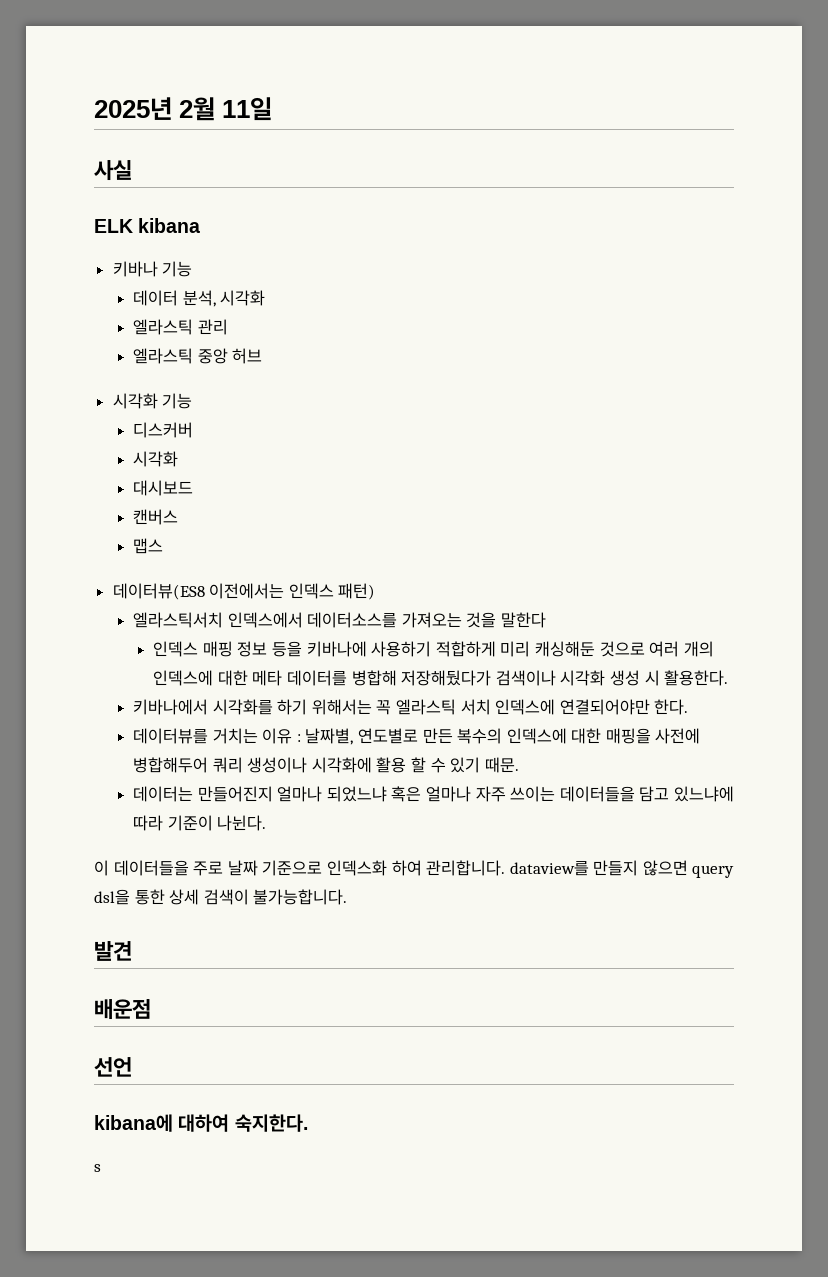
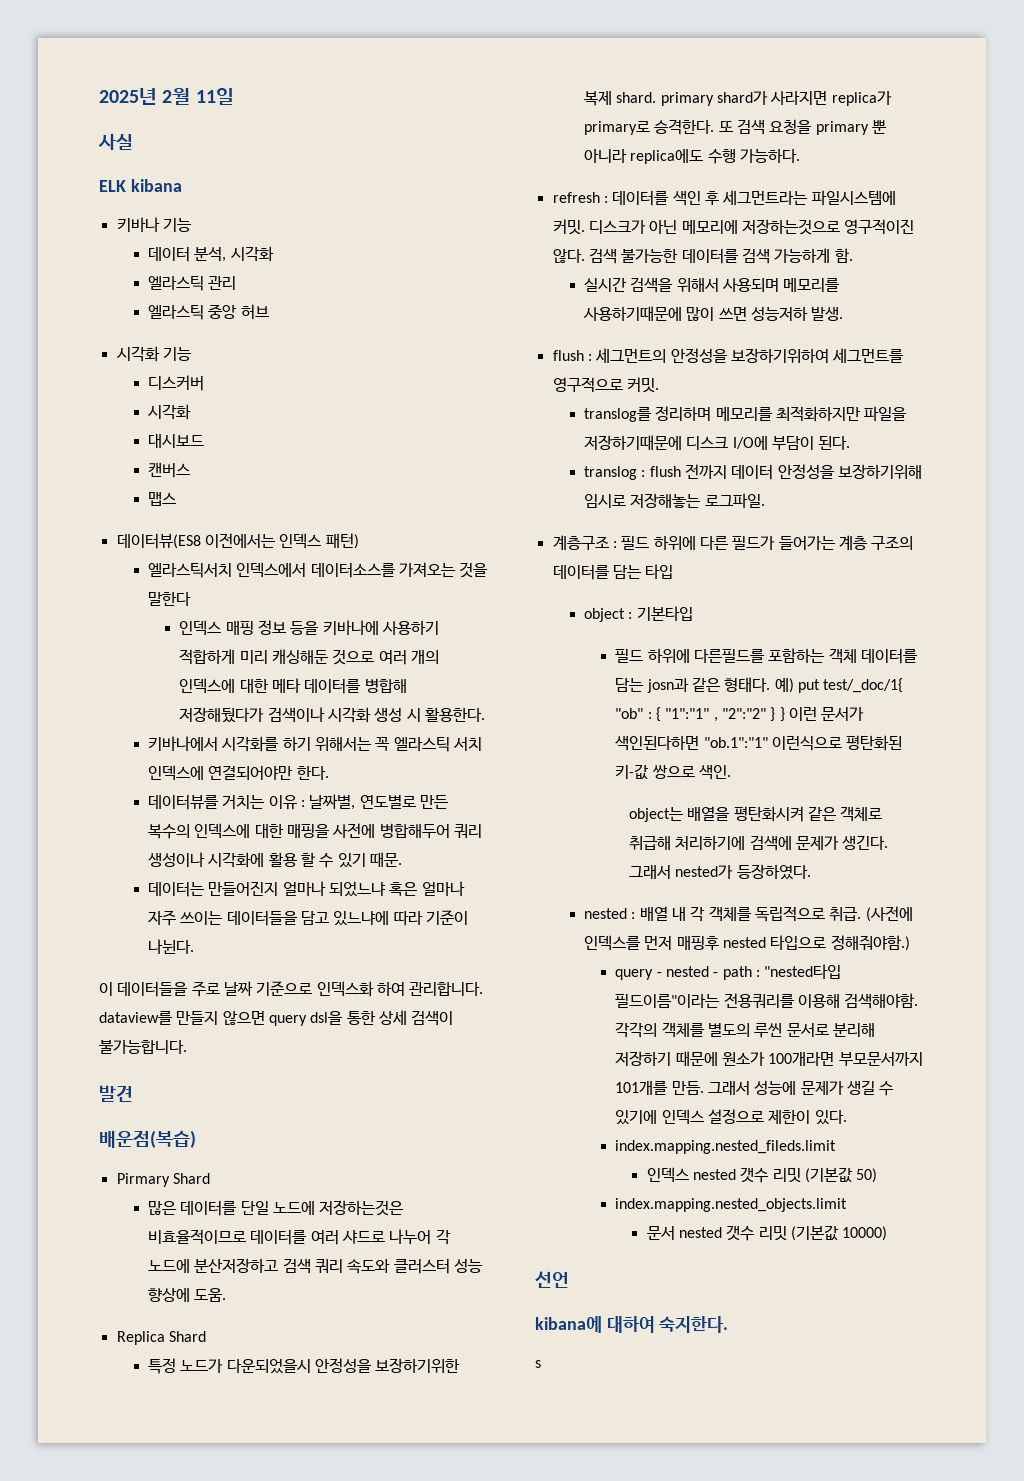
[94,999,151,1020] 배운점 -> [99,1130,196,1148] [116,1173,210,1187] [147,1200,405,1216] [147,1229,451,1245] [147,1258,483,1274] [147,1288,227,1302] [116,1331,206,1345] [147,1358,461,1374] [583,91,892,106] [583,119,887,135] [583,148,800,164] [552,190,896,206] [552,219,915,235] [552,248,853,264] [583,277,841,293] [582,306,844,321] [552,348,905,363] [552,377,659,393] [583,406,908,422] [583,435,851,450] [583,464,922,480] [583,493,765,509] [552,535,914,550] [552,564,674,580] [583,606,693,622] [615,648,918,664] [615,677,904,693] [615,707,865,722] [615,735,903,751] [615,764,731,780] [629,806,883,822] [629,835,889,851] [629,864,811,880] [583,906,913,922] [583,935,910,951] [615,964,842,980] [615,993,919,1009] [615,1022,875,1038] [615,1051,923,1066] [615,1080,894,1096] [615,1109,847,1125] [615,1140,837,1154] [646,1167,878,1183] [615,1198,848,1212] [646,1225,888,1241] 배운점(복습) // Pirmary Shard // 많은 데이터를 단일 노드에 저장하는것은 비효율적이므로 데이터를 여러 샤드로 나누어 각 노드에 분산저장하고 검색 쿼리 속도와 클러스터 성능 향상에 도움. // Replica Shard // 특정 노드가 다운되었을시 안정성을 보장하기위한 복제 shard. primary shard가 사라지면 replica가 primary로 승격한다. 또 검색 요청을 primary 뿐 아니라 replica에도 수행 가능하다. // refresh : 데이터를 색인 후 세그먼트라는 파일시스템에 커밋. 디스크가 아닌 메모리에 저장하는것으로 영구적이진 않다. 검색 불가능한 데이터를 검색 가능하게 함. // 실시간 검색을 위해서 사용되며 메모리를 사용하기때문에 많이 쓰면 성능저하 발생. // flush : 세그먼트의 안정성을 보장하기위하여 세그먼트를 영구적으로 커밋. // translog를 정리하며 메모리를 최적화하지만 파일을 저장하기때문에 디스크 I/O에 부담이 된다. // translog : flush 전까지 데이터 안정성을 보장하기위해 임시로 저장해놓는 로그파일. // 계층구조 : 필드 하위에 다른 필드가 들어가는 계층 구조의 데이터를 담는 타입 // object : 기본타입 // 필드 하위에 다른필드를 포함하는 객체 데이터를 담는 josn과 같은 형태다. 예) put test/_doc/1{ "ob" : { "1":"1" , "2":"2" } } 이런 문서가 색인된다하면 "ob.1":"1" 이런식으로 평탄화된 키-값 쌍으로 색인. // object는 배열을 평탄화시켜 같은 객체로 취급해 처리하기에 검색에 문제가 생긴다. 그래서 nested가 등장하였다. // nested : 배열 내 각 객체를 독립적으로 취급. (사전에 인덱스를 먼저 매핑후 nested 타입으로 정해줘야함.) // query - nested - path : "nested타입 필드이름"이라는 전용쿼리를 이용해 검색해야함. 각각의 객체를 별도의 루씬 문서로 분리해 저장하기 때문에 원소가 100개라면 부모문서까지 101개를 만듬. 그래서 성능에 문제가 생길 수 있기에 인덱스 설정으로 제한이 있다. // index.mapping.nested_fileds.limit // 인덱스 nested 갯수 리밋 (기본값 50) // index.mapping.nested_objects.limit // 문서 nested 갯수 리밋 (기본값 10000)

